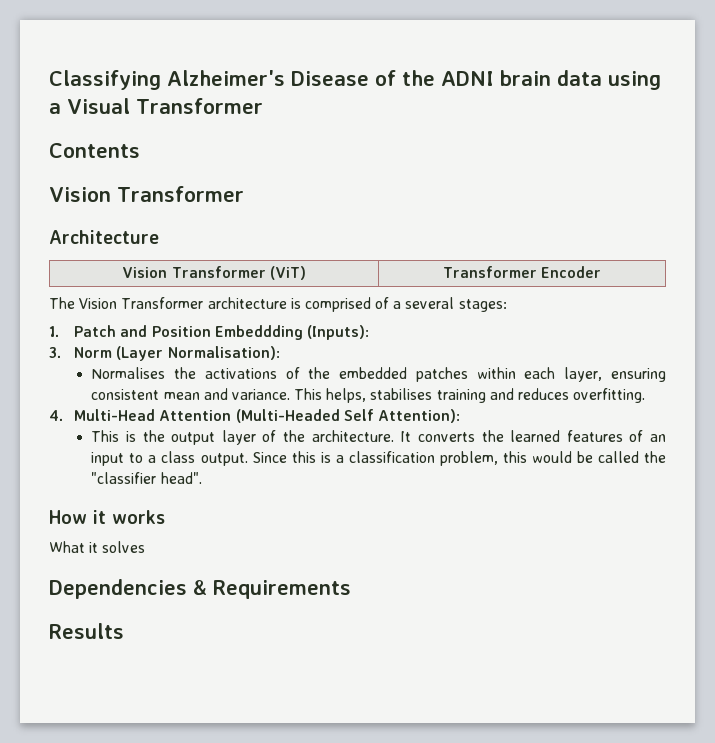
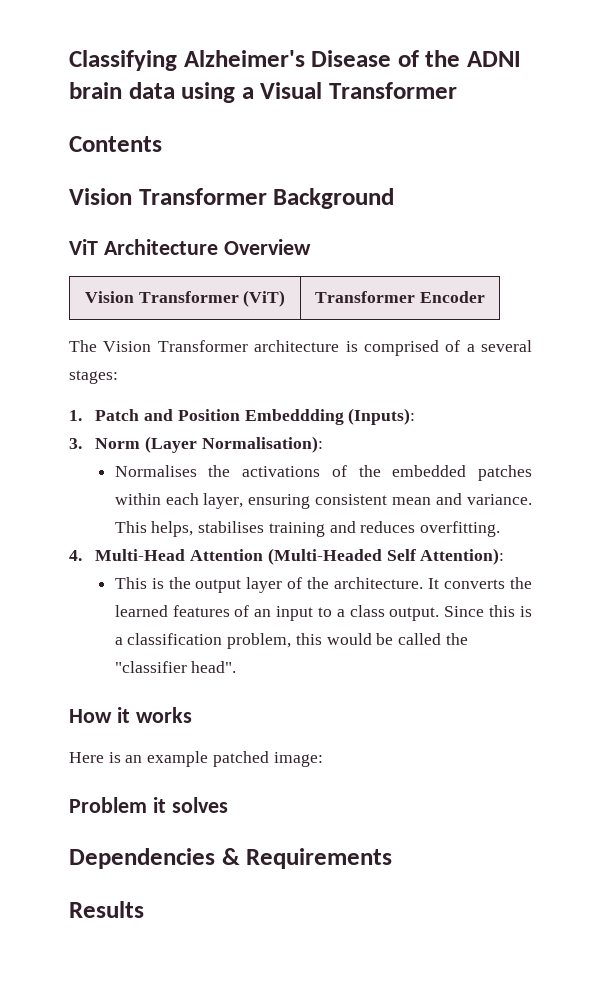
(244, 194) // -> [273,188,395,209] [69,239,98,255] Background // ViT
(159, 237) none -> [223,239,311,255] Overview
[49,541,85,553] What -> [69,751,323,767] [69,797,147,813] Here is an example patched image: // Problem

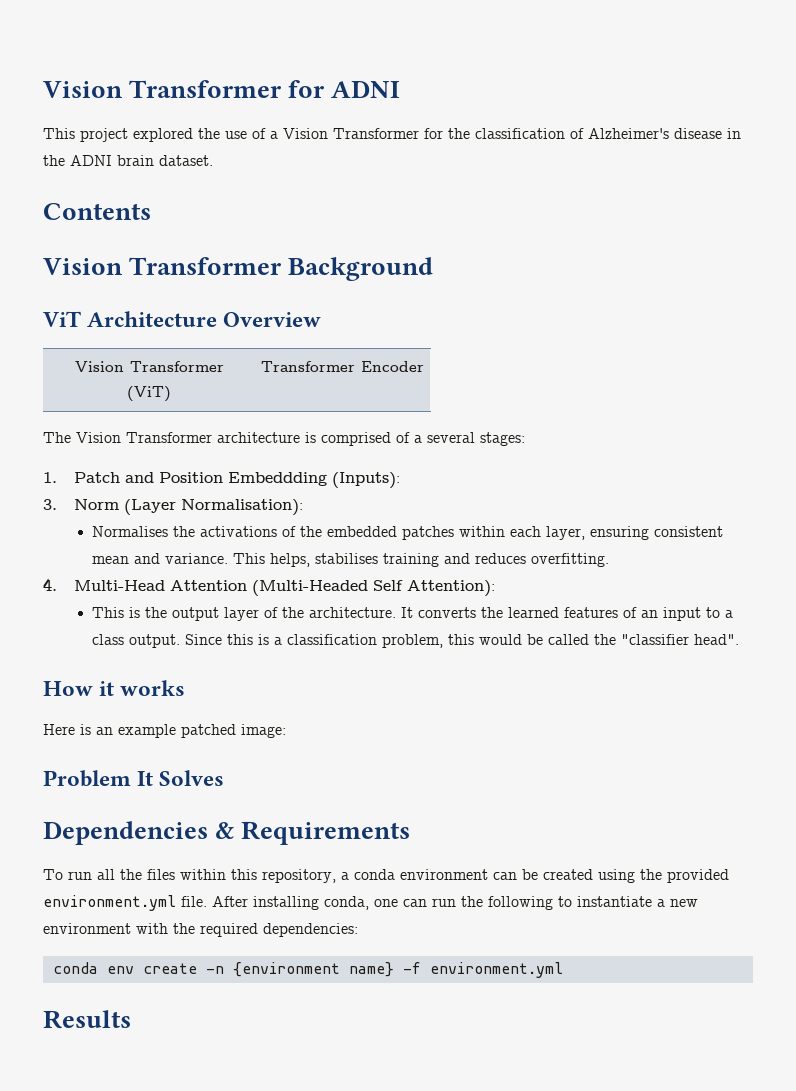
[69,50,522,71] [69,82,458,103] Classifying Alzheimer's Disease of the ADNI brain data using a Visual Transformer -> [43,80,401,98] [43,128,741,142] [43,155,213,166] Vision Transformer for ADNI // This project explored the use of a Vision Transformer for the classification of Alzheimer's disease in the ADNI brain dataset.
[152,797,228,813] it solves -> [137,770,225,786] It Solves
(393, 858) none -> [43,869,729,883] [43,895,698,911] [43,923,358,937] [52,962,563,978] // To run all the files within this repository, a conda environment can be created using the provided environment.yml file. After installing conda, one can run the following to instantiate a new environment with the required dependencies: // conda env create -n {environment name} -f environment.yml

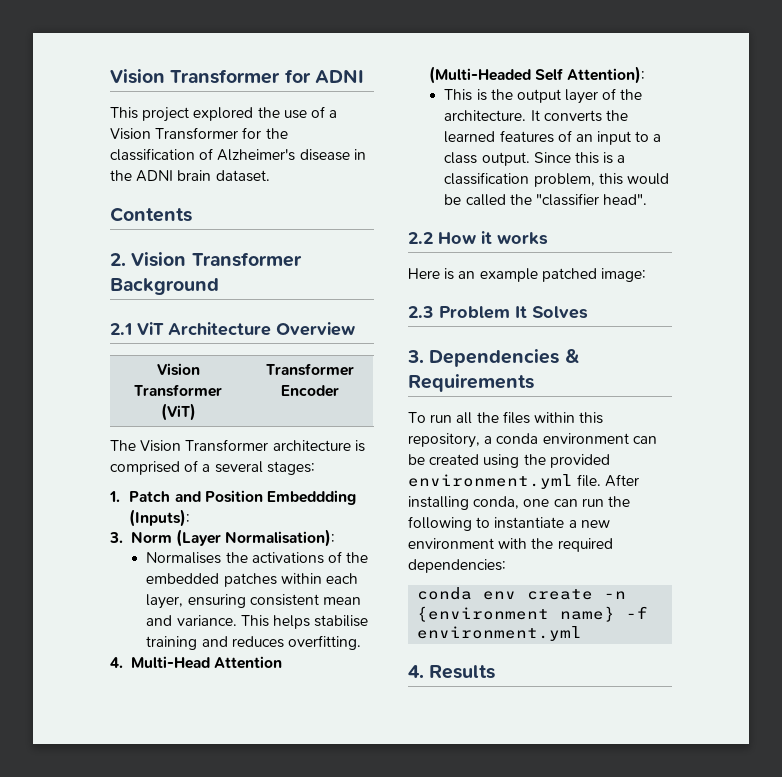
(151, 211) none -> [110,253,126,266] 2.
(434, 269) none -> [110,323,132,335] 2.1
[269,553,378,567] helps, stabilises -> [272,615,369,629] helps stabilise
(739, 639) none -> [408,232,433,244] 2.2
(286, 731) none -> [408,306,434,318] 2.3
(225, 778) none -> [407,350,424,363] 3.
(563, 970) none -> [408,665,424,678] 4.

